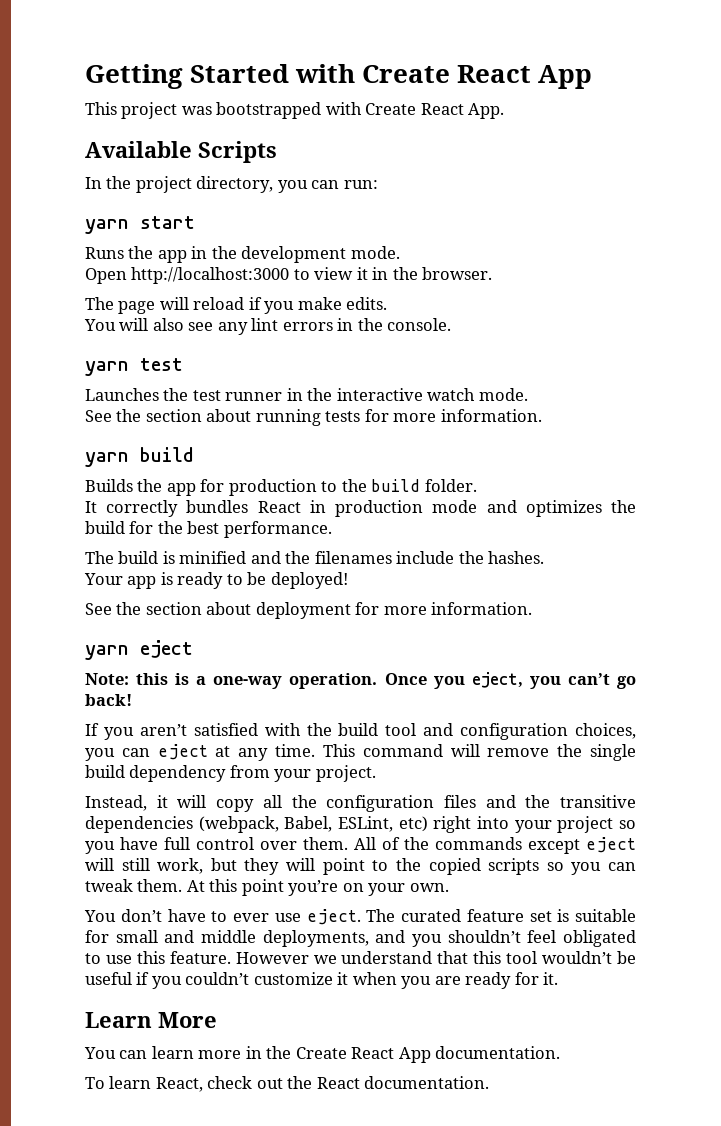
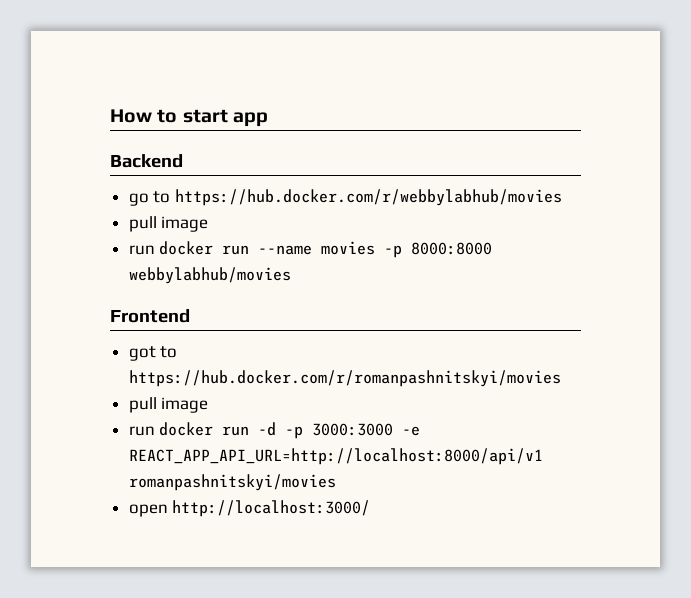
[85,64,593,89] [85,102,505,119] [85,141,277,163] [85,176,378,193] [85,216,195,234] [85,246,400,263] [85,267,493,284] [85,297,388,314] [84,318,452,335] [85,358,183,376] [85,388,528,401] [85,409,542,426] [85,447,194,467] [85,479,477,496] [85,500,636,517] [85,521,332,538] [85,551,545,564] [84,572,348,589] [85,602,533,619] [85,640,193,660] [85,672,636,689] [85,694,132,706] [85,723,636,740] [85,744,636,761] [85,765,376,782] [85,795,636,812] [85,816,637,833] [85,837,636,854] [85,858,637,875] [85,879,449,896] [84,909,636,925] [85,930,636,947] [85,951,637,964] [85,972,559,989] [85,1012,217,1028] [84,1046,561,1063] [85,1076,490,1092] Getting Started with Create React App // This project was bootstrapped with Create React App. // Available Scripts // In the project directory, you can run: // yarn start // Runs the app in the development mode. // Open http://localhost:3000 to view it in the browser. // The page will reload if you make edits. // You will also see any lint errors in the console. // yarn test // Launches the test runner in the interactive watch mode. // See the section about running tests for more information. // yarn build // Builds the app for production to the build folder. // It correctly bundles React in production mode and optimizes the build for the best performance. // The build is minified and the filenames include the hashes. // Your app is ready to be deployed! // See the section about deployment for more information. // yarn eject // Note: this is a one-way operation. Once you eject, you can’t go back! // If you aren’t satisfied with the build tool and configuration choices, you can eject at any time. This command will remove the single build dependency from your project. // Instead, it will copy all the configuration files and the transitive dependencies (webpack, Babel, ESLint, etc) right into your project so you have full control over them. All of the commands except eject will still work, but they will point to the copied scripts so you can tweak them. At this point you’re on your own. // You don’t have to ever use eject. The curated feature set is suitable for small and middle deployments, and you shouldn’t feel obligated to use this feature. However we understand that this tool wouldn’t be useful if you couldn’t customize it when you are ready for it. // Learn More // You can learn more in the Create React App documentation. // To learn React, check out the React documentation. -> [110,109,268,127] [110,154,183,168] [128,189,562,206] [128,216,209,232] [128,241,493,258] [128,267,291,284] [110,309,190,323] [128,346,178,361] [128,370,561,387] [128,397,209,413] [128,422,421,439] [128,448,543,465] [128,474,336,491] [128,500,371,517] How to start app // Backend // go to https://hub.docker.com/r/webbylabhub/movies // pull image // run docker run --name movies -p 8000:8000 webbylabhub/movies // Frontend // got to https://hub.docker.com/r/romanpashnitskyi/movies // pull image // run docker run -d -p 3000:3000 -e REACT_APP_API_URL=http://localhost:8000/api/v1 romanpashnitskyi/movies // open http://localhost:3000/

